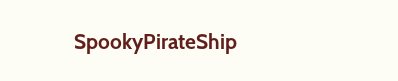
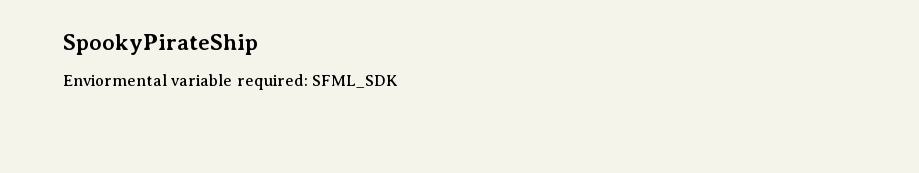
(237, 43) none -> [63,74,398,90] // Enviormental variable required: SFML_SDK

